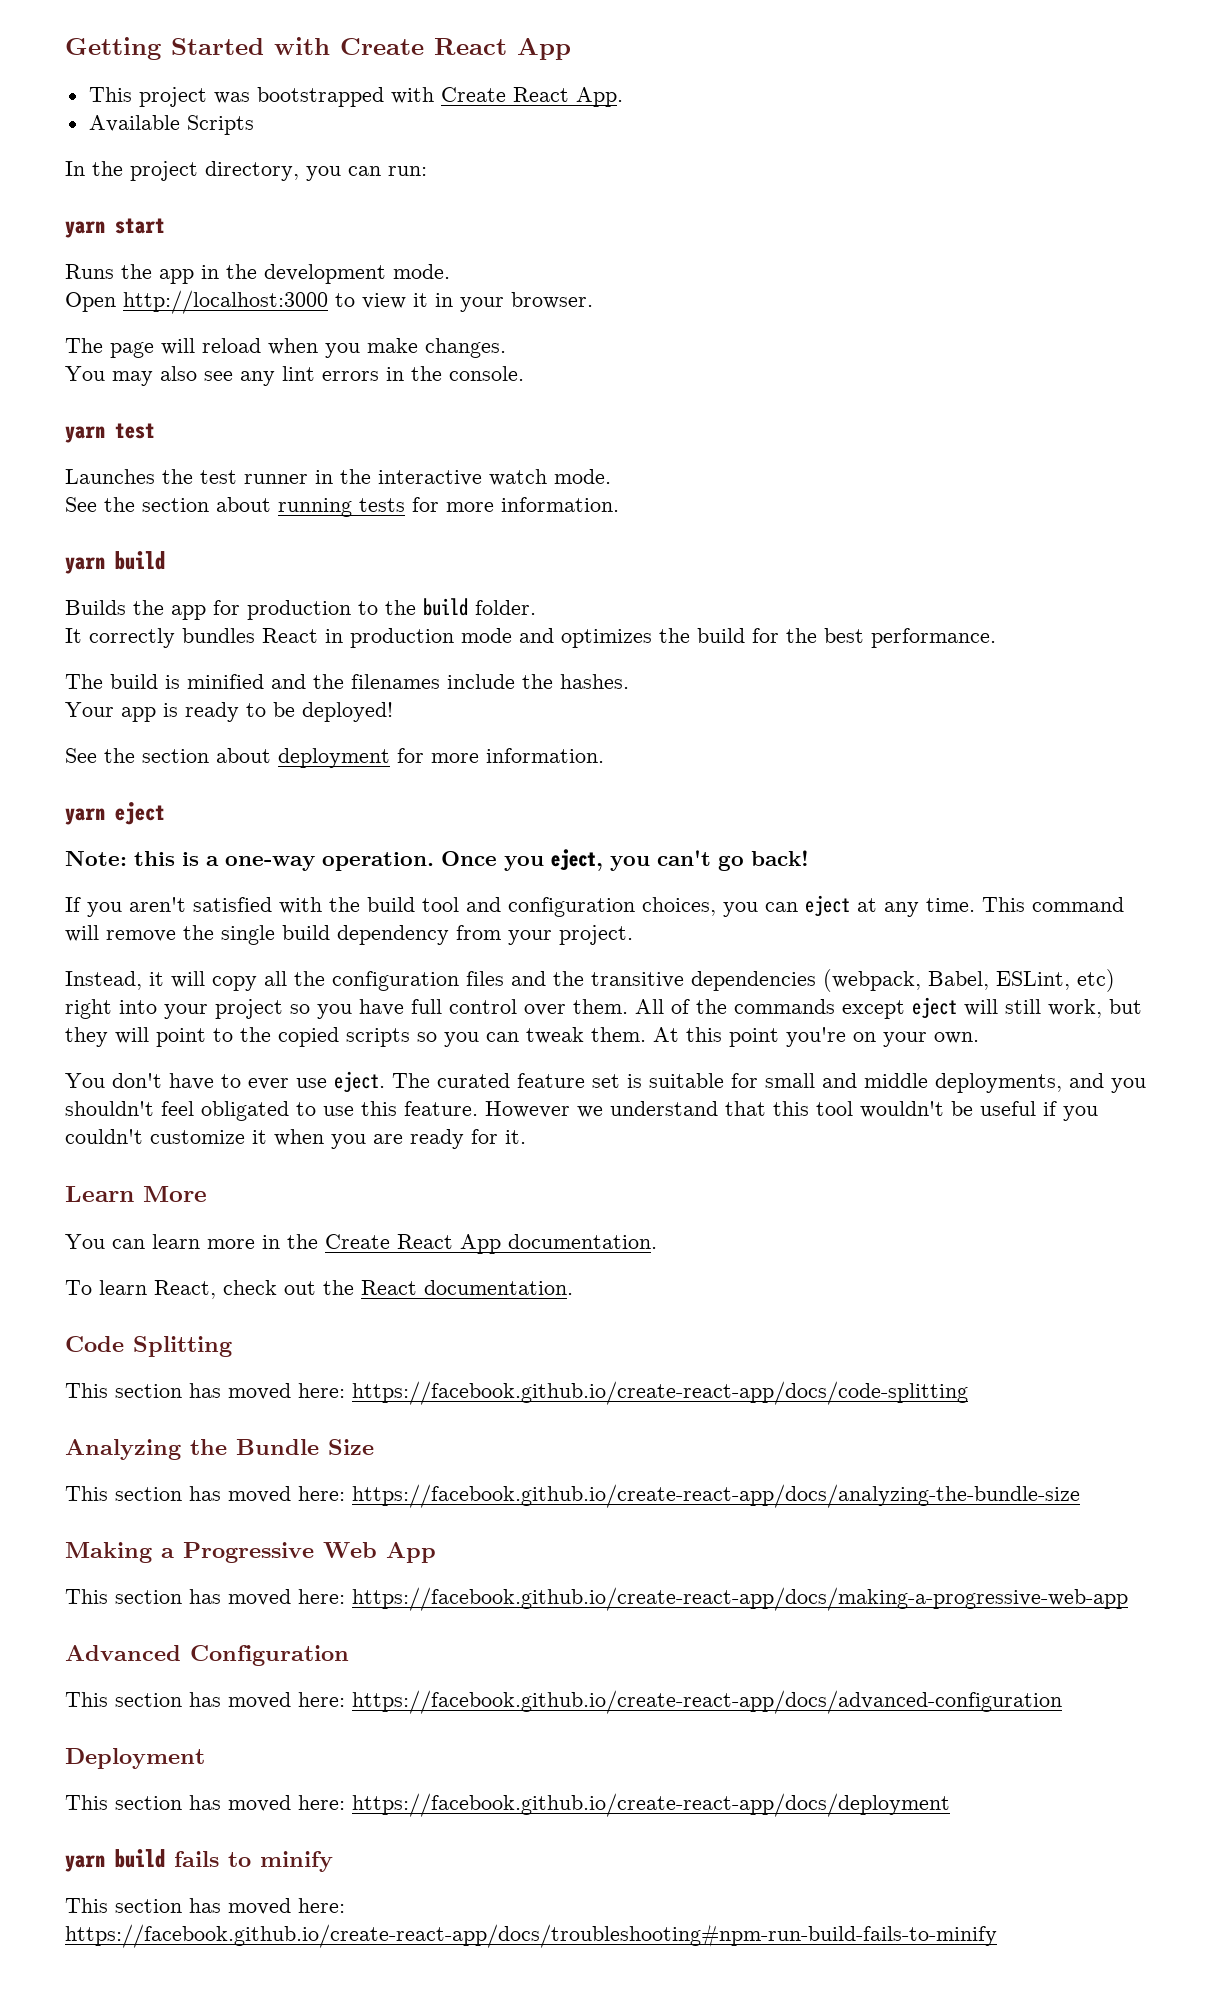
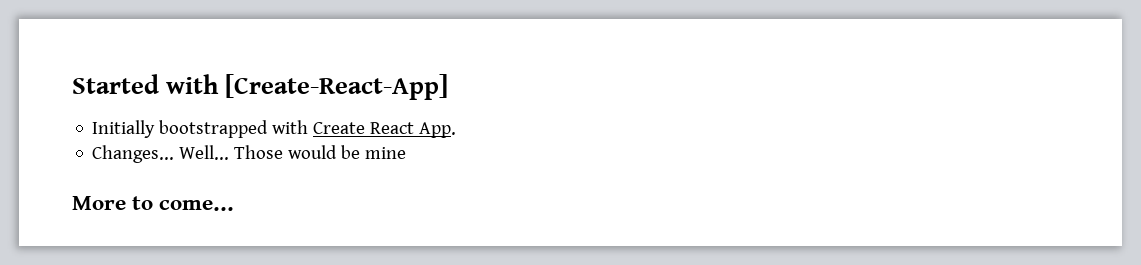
[65,37,161,60] Getting -> (72, 84) none
[340,38,571,60] [88,87,250,107] Create React App // This project was -> [225,74,449,100] [92,120,156,138] [Create-React-App] // Initially
[88,115,254,135] [65,161,427,181] [65,218,165,238] [65,264,450,284] [65,290,593,314] [65,338,506,358] [65,366,524,386] [65,423,155,443] [65,469,611,486] [65,497,619,517] [65,551,165,574] [65,598,536,620] [65,628,996,648] [65,674,629,689] [65,702,393,722] [65,748,604,768] [65,802,165,825] [65,849,809,871] [65,895,1124,917] [65,925,633,945] [65,969,1115,992] [65,997,1142,1019] [65,1027,979,1047] [65,1071,1146,1093] [65,1101,1098,1121] [65,1129,526,1149] [65,1186,207,1202] [65,1234,657,1254] [65,1280,573,1299] [65,1336,232,1357] [65,1381,968,1405] [65,1439,374,1460] [65,1484,1080,1508] [65,1542,436,1563] [65,1587,1128,1611] [65,1645,349,1666] [65,1690,1062,1714] [65,1748,205,1769] [65,1793,950,1817] [65,1849,333,1872] [65,1898,345,1915] [65,1924,997,1948] Available Scripts // In the project directory, you can run: // yarn start // Runs the app in the development mode. // Open http://localhost:3000 to view it in your browser. // The page will reload when you make changes. // You may also see any lint errors in the console. // yarn test // Launches the test runner in the interactive watch mode. // See the section about running tests for more information. // yarn build // Builds the app for production to the build folder. // It correctly bundles React in production mode and optimizes the build for the best performance. // The build is minified and the filenames include the hashes. // Your app is ready to be deployed! // See the section about deployment for more information. // yarn eject // Note: this is a one-way operation. Once you eject, you can't go back! // If you aren't satisfied with the build tool and configuration choices, you can eject at any time. This command will remove the single build dependency from your project. // Instead, it will copy all the configuration files and the transitive dependencies (webpack, Babel, ESLint, etc) right into your project so you have full control over them. All of the commands except eject will still work, but they will point to the copied scripts so you can tweak them. At this point you're on your own. // You don't have to ever use eject. The curated feature set is suitable for small and middle deployments, and you shouldn't feel obligated to use this feature. However we understand that this tool wouldn't be useful if you couldn't customize it when you are ready for it. // Learn More // You can learn more in the Create React App documentation. // To learn React, check out the React documentation. // Code Splitting // This section has moved here: https://facebook.github.io/create-react-app/docs/code-splitting // Analyzing the Bundle Size // This section has moved here: https://facebook.github.io/create-react-app/docs/analyzing-the-bundle-size // Making a Progressive Web App // This section has moved here: https://facebook.github.io/create-react-app/docs/making-a-progressive-web-app // Advanced Configuration // This section has moved here: https://facebook.github.io/create-react-app/docs/advanced-configuration // Deployment // This section has moved here: https://facebook.github.io/create-react-app/docs/deployment // yarn build fails to minify // This section has moved here: https://facebook.github.io/create-react-app/docs/troubleshooting#npm-run-build-fails-to-minify -> [92,145,407,163] [72,196,235,211] Changes... Well... Those would be mine // More to come...

